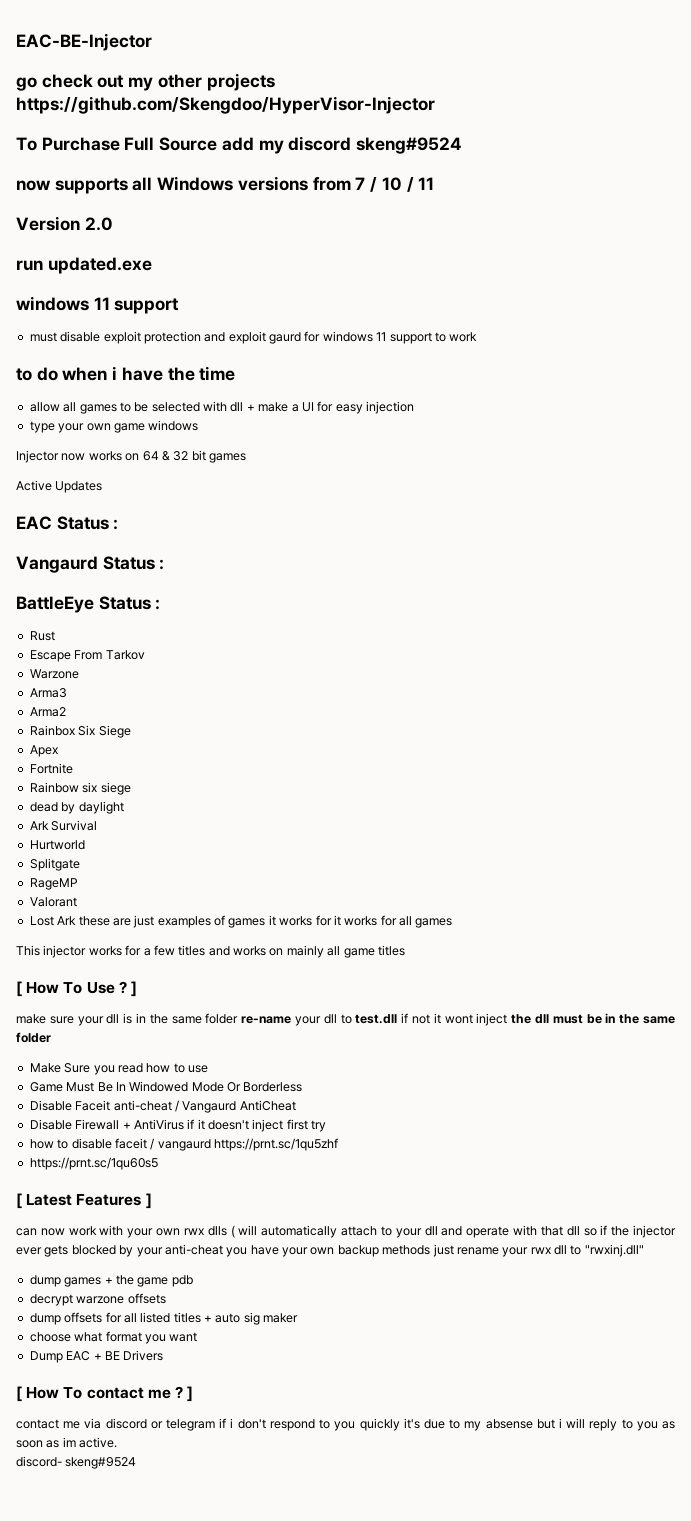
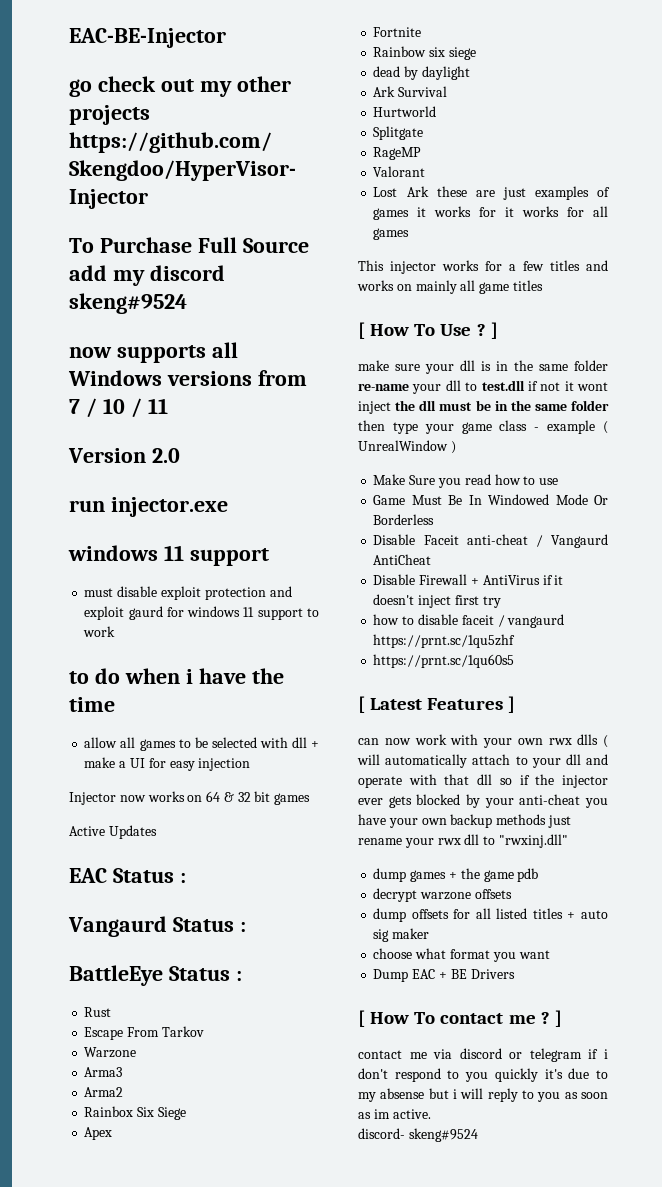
[47,257,152,274] updated.exe -> [110,497,228,517] injector.exe
[29,420,199,433] // type your own game windows -> (251, 764) none
(51, 1037) none -> [358,420,608,434] [358,440,456,454] then type your game class - example ( UnrealWindow )

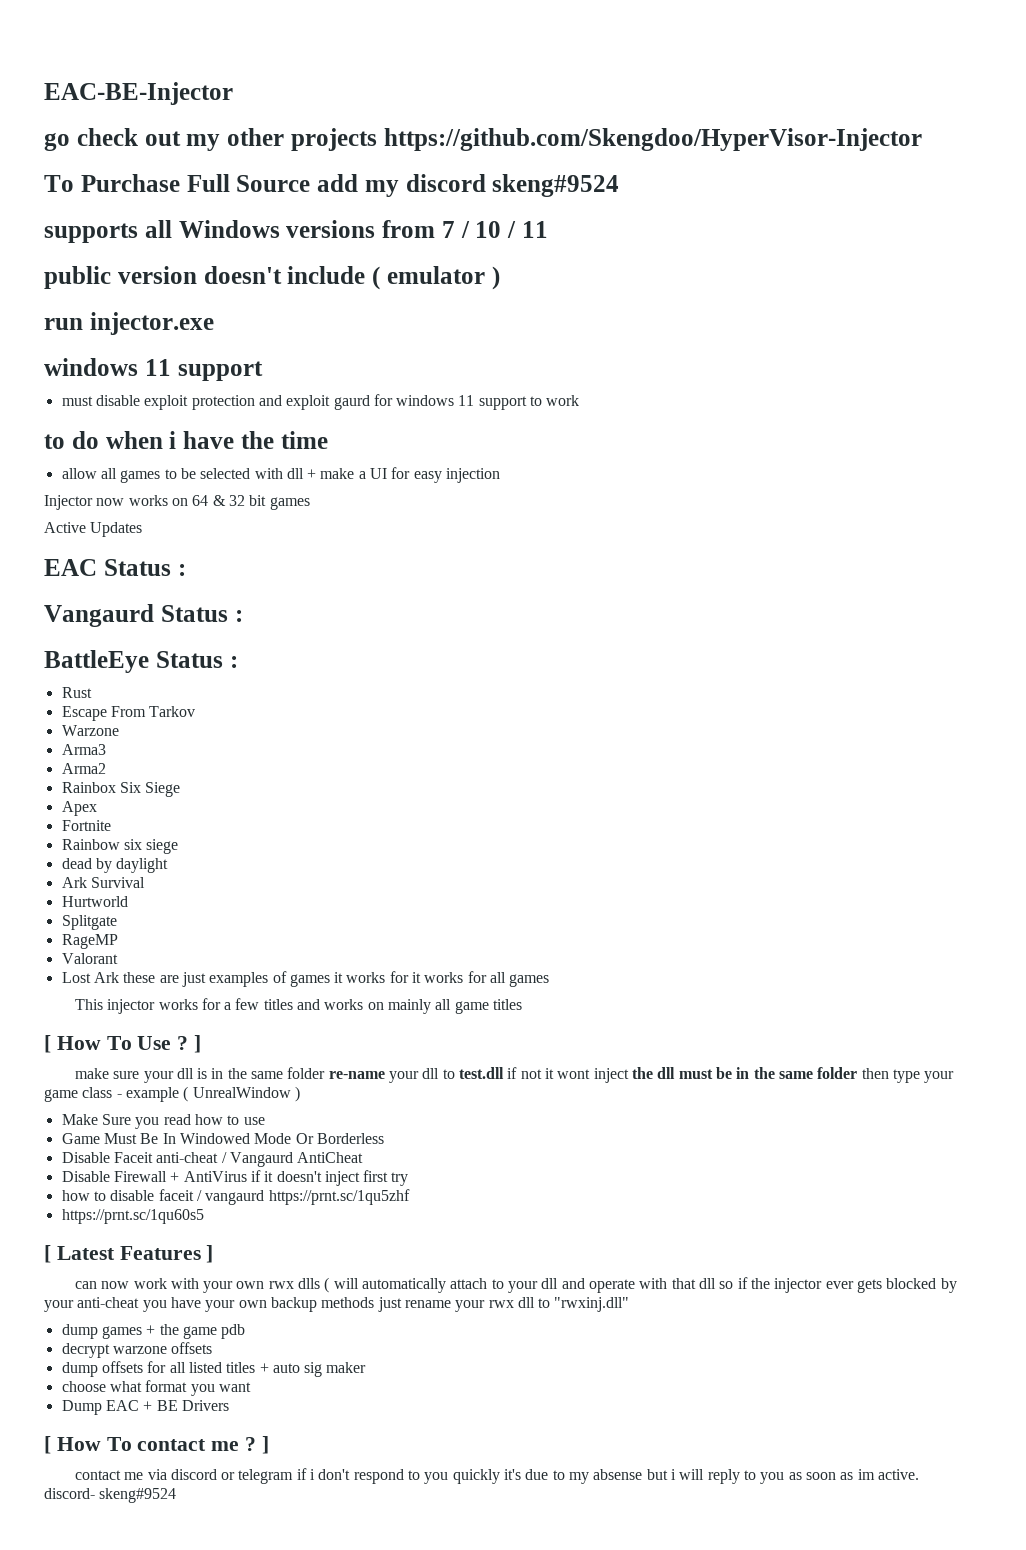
[69,347,112,358] now -> (620, 185) none
[68,448,180,463] Version 2.0 -> [44,266,500,290] public version doesn't include ( emulator )

